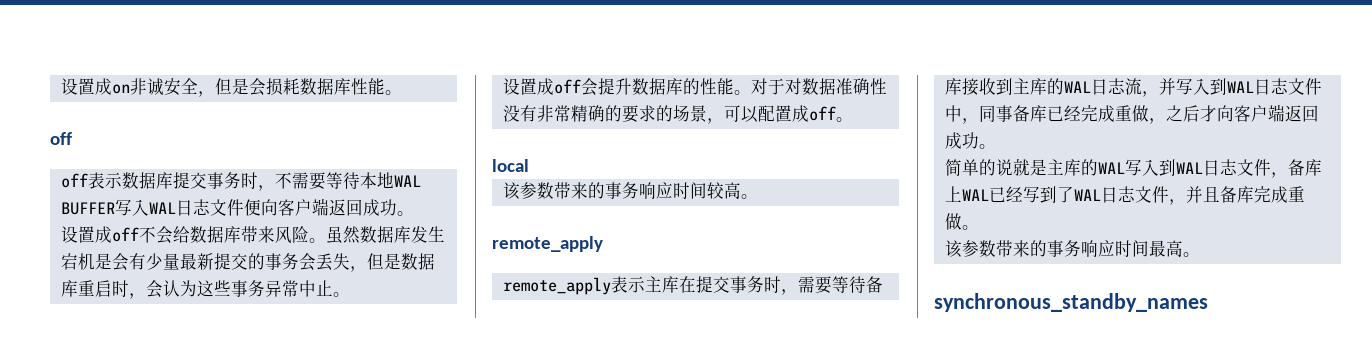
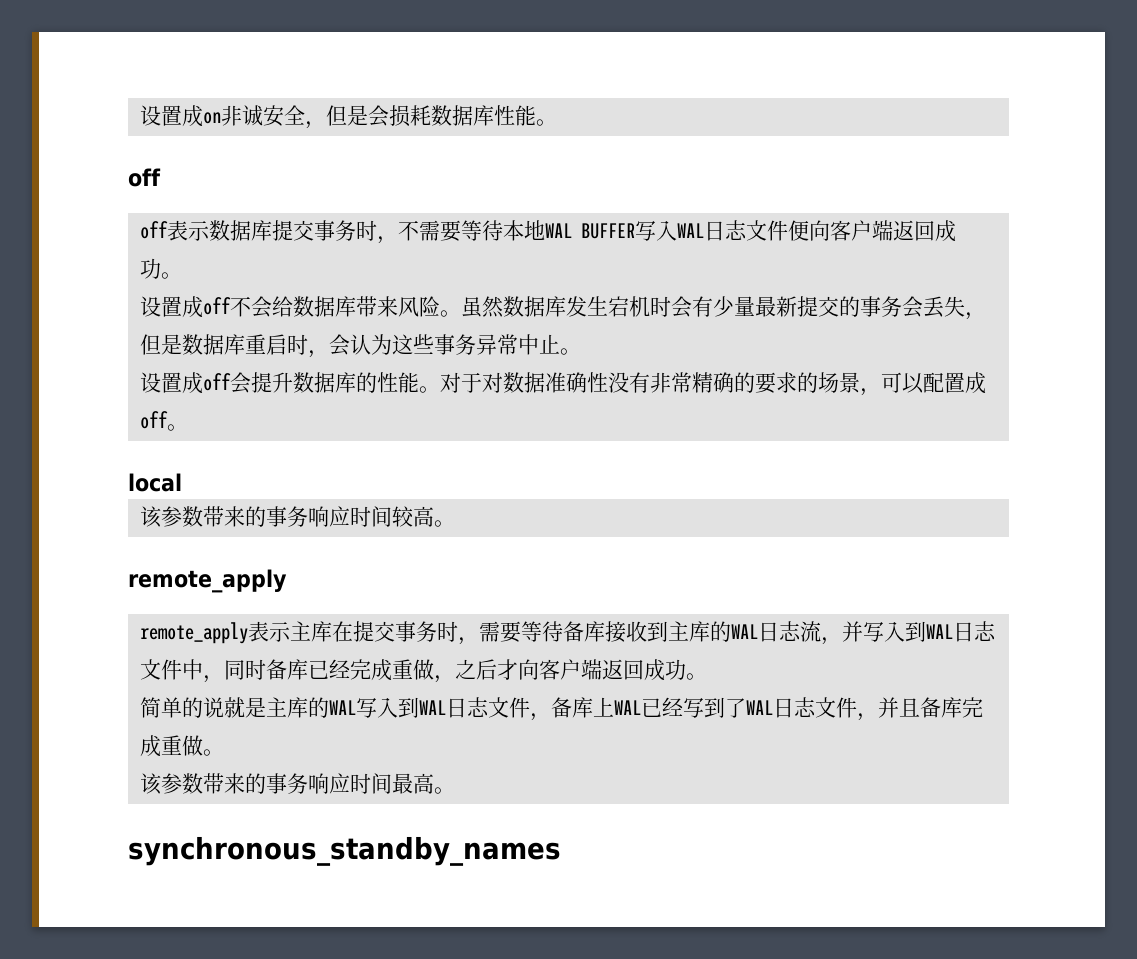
[94,253,112,270] 是 -> [649,296,671,317] 时
[995,105,1013,122] 事 -> [244,659,266,680] 时

